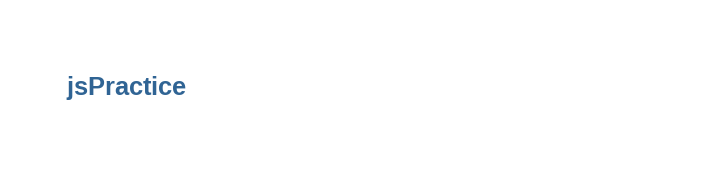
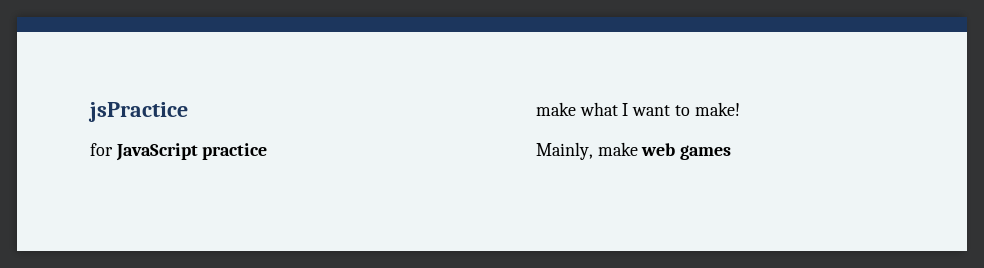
(186, 88) none -> [90,143,268,161] [536,102,740,116] [536,142,732,160] // for JavaScript practice // make what I want to make! // Mainly, make web games

